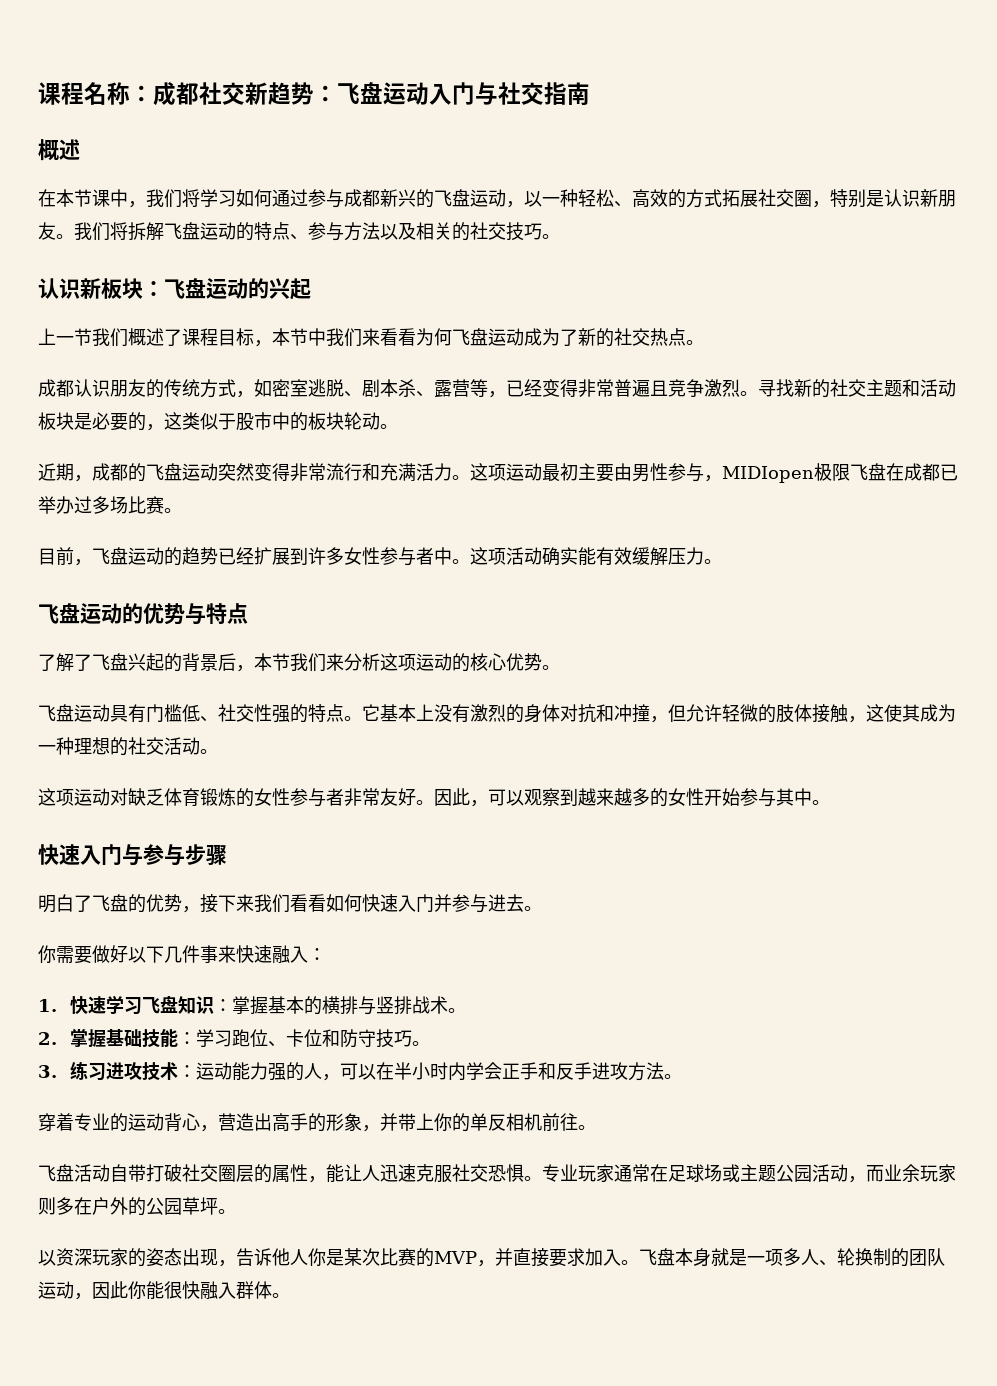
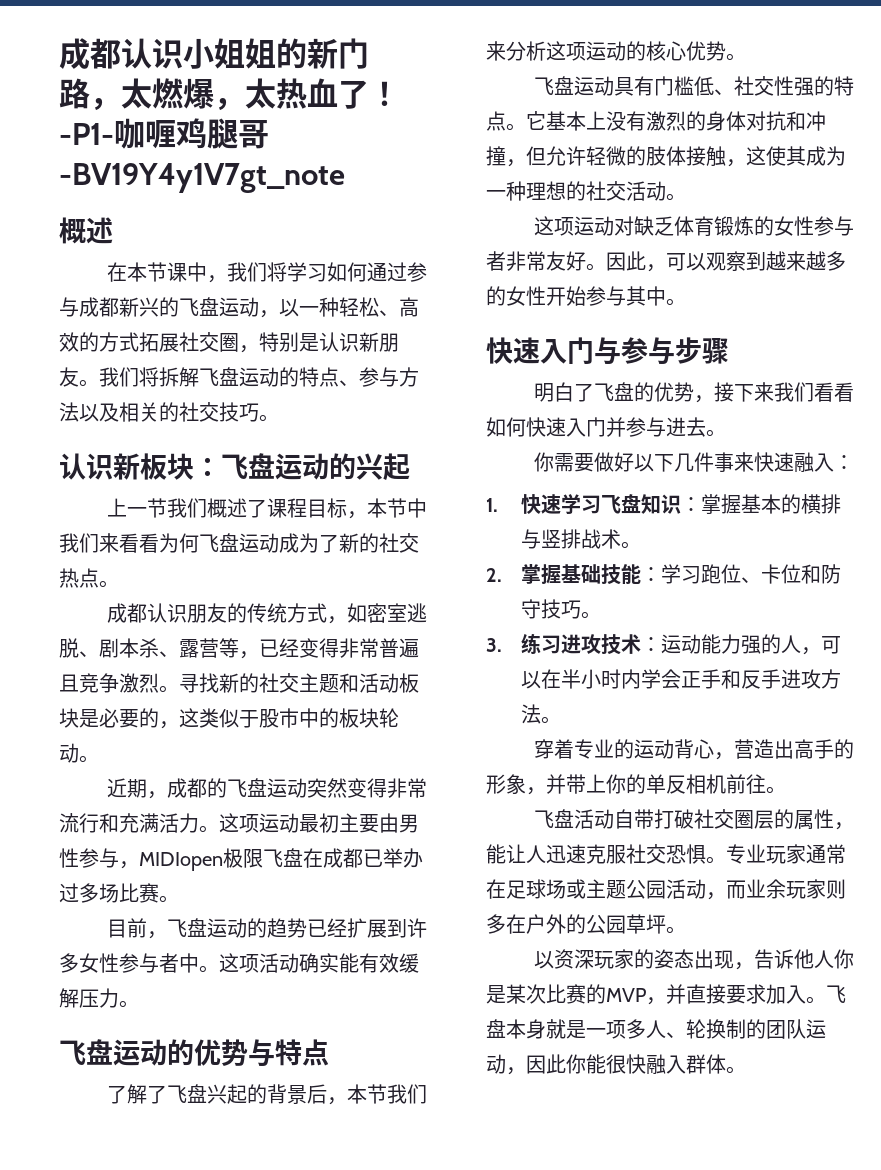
[38,82,590,106] 课程名称：成都社交新趋势：飞盘运动入门与社交指南 -> [59,38,369,69] [59,78,400,111] [59,118,269,149] [59,163,345,193] 成都认识小姐姐的新门路，太燃爆，太热血了！-P1-咖喱鸡腿哥-BV19Y4y1V7gt_note

